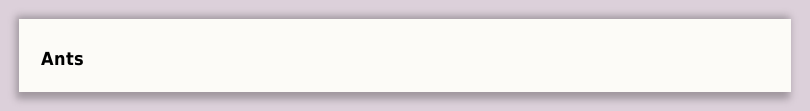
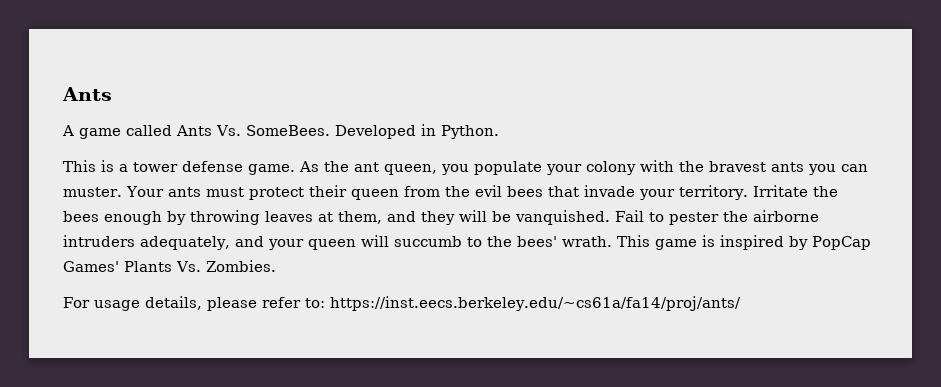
[41,51,84,66] Ants -> [62,87,112,101] [62,124,499,139] [63,160,868,175] [63,185,838,200] [63,210,819,225] [63,235,871,250] [63,260,276,272] [63,296,741,311] Ants // A game called Ants Vs. SomeBees. Developed in Python. // This is a tower defense game. As the ant queen, you populate your colony with the bravest ants you can muster. Your ants must protect their queen from the evil bees that invade your territory. Irritate the bees enough by throwing leaves at them, and they will be vanquished. Fail to pester the airborne intruders adequately, and your queen will succumb to the bees' wrath. This game is inspired by PopCap Games' Plants Vs. Zombies. // For usage details, please refer to: https://inst.eecs.berkeley.edu/~cs61a/fa14/proj/ants/

